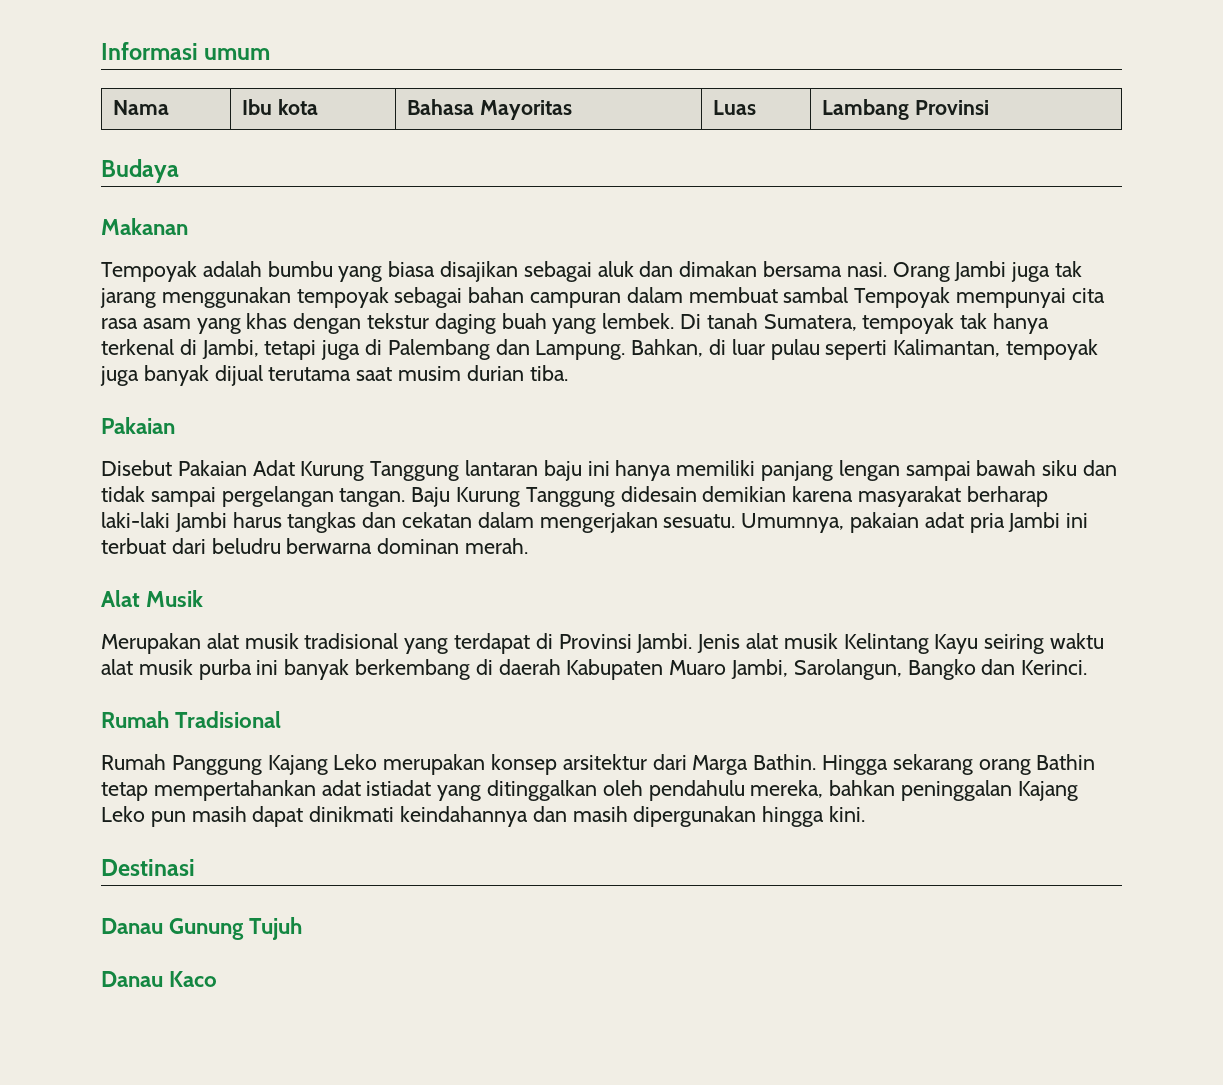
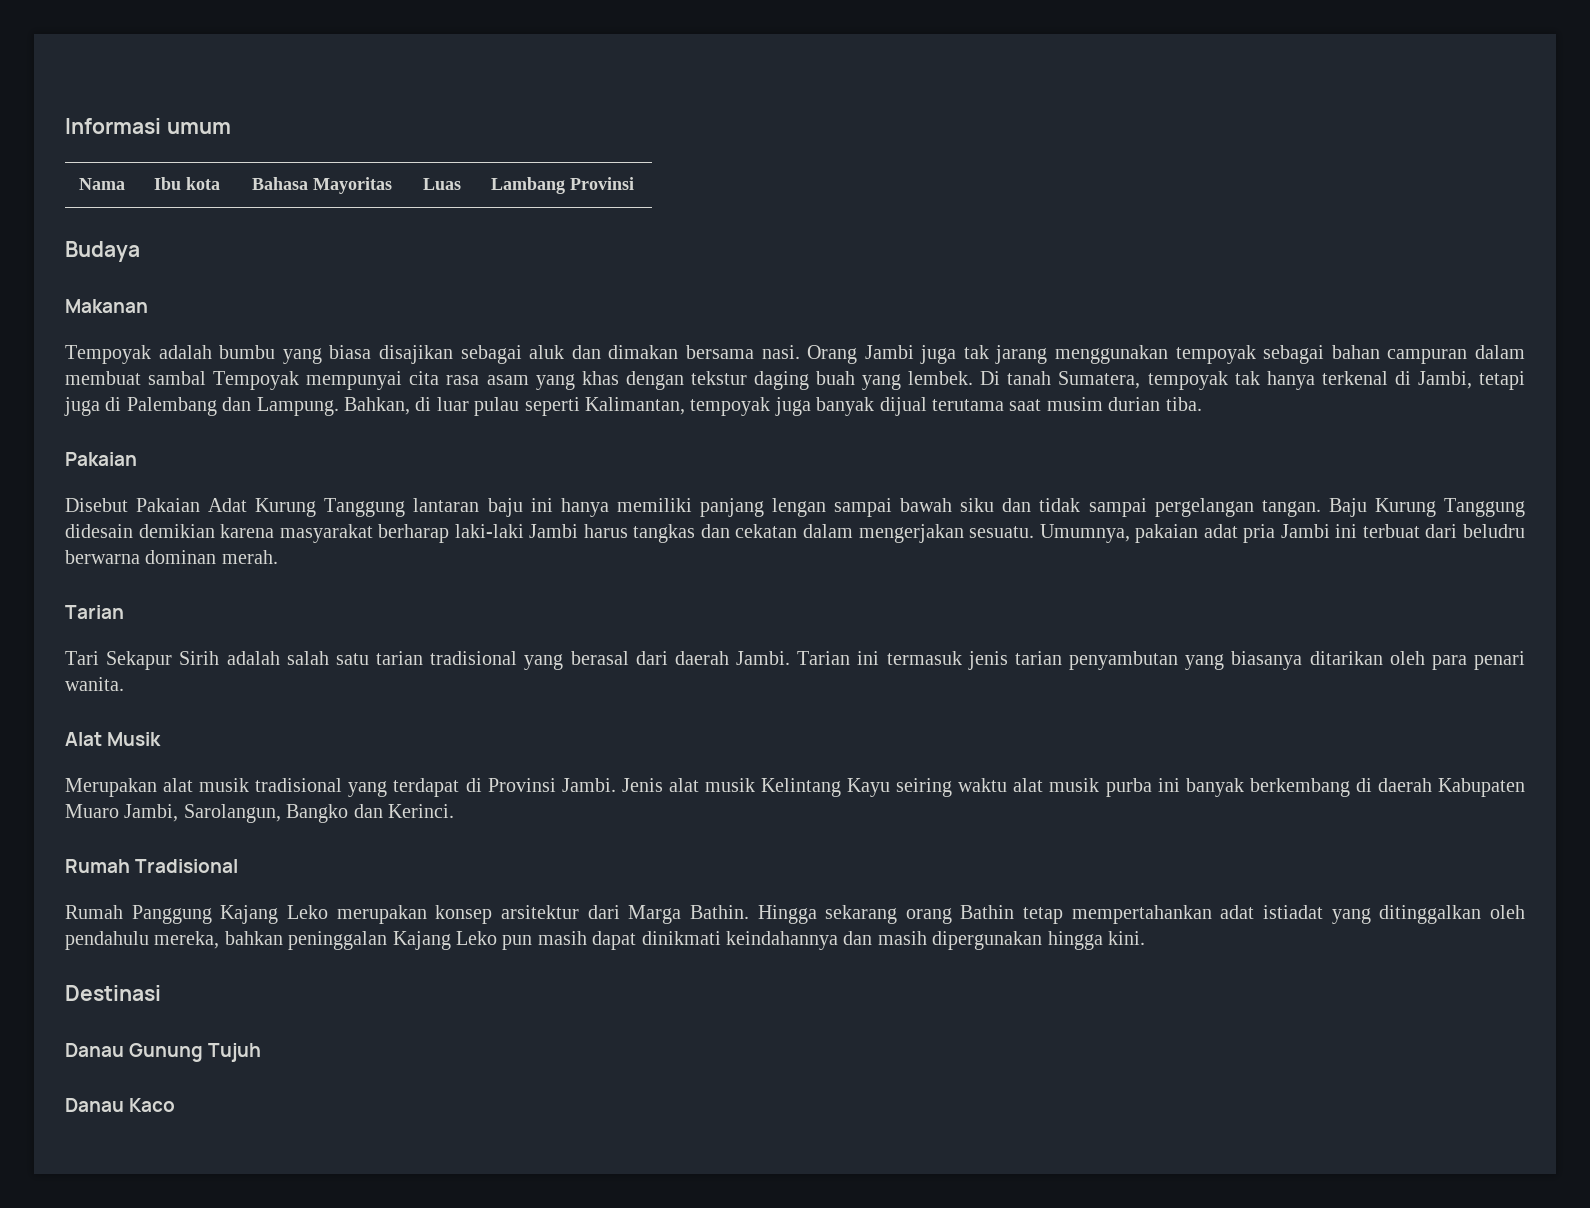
(529, 546) none -> [65,605,124,619] [65,651,1525,670] [65,677,124,691] // Tarian // Tari Sekapur Sirih adalah salah satu tarian tradisional yang berasal dari daerah Jambi. Tarian ini termasuk jenis tarian penyambutan yang biasanya ditarikan oleh para penari wanita.

